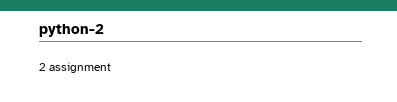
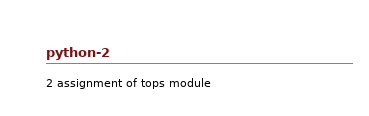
(112, 67) none -> [126,78,211,89] of tops module

